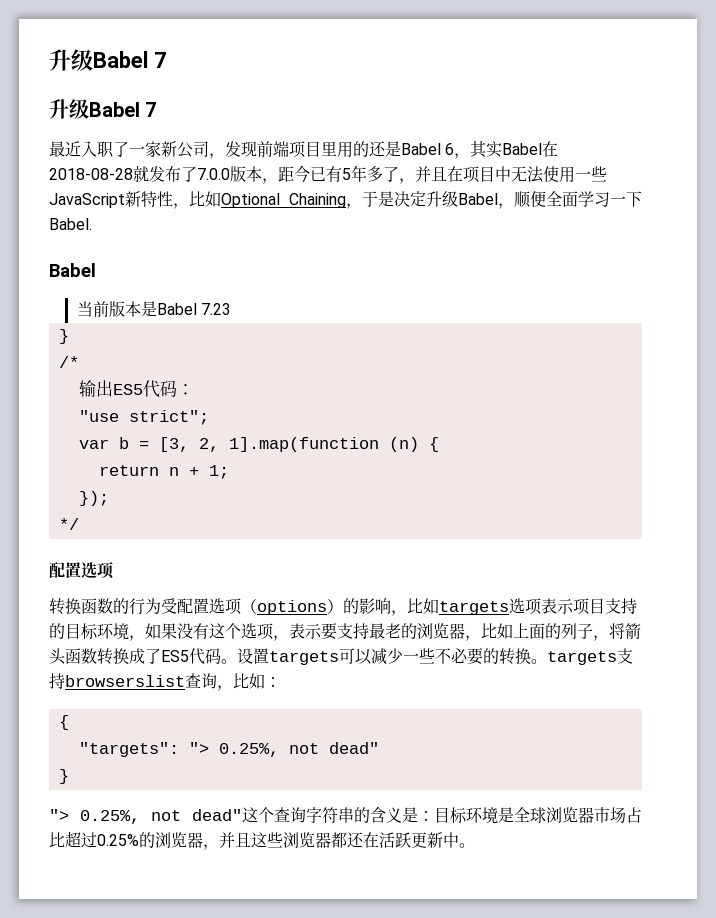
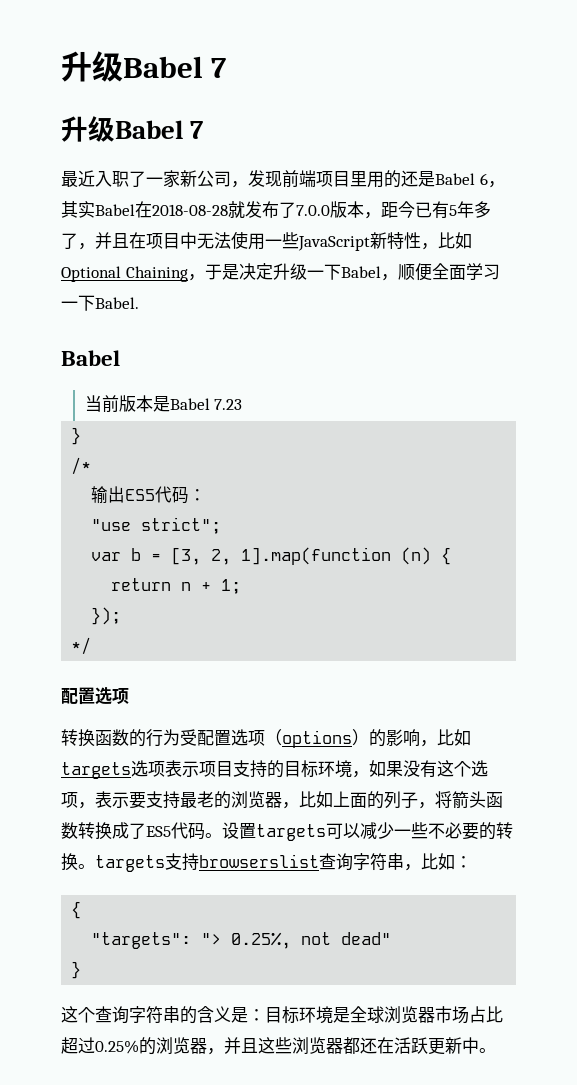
(459, 199) none -> [306,264,341,280] 一下
(217, 681) none -> [353,853,404,871] 字符串
[49,809,242,824] "> 0.25%, not dead" -> (82, 970) none

